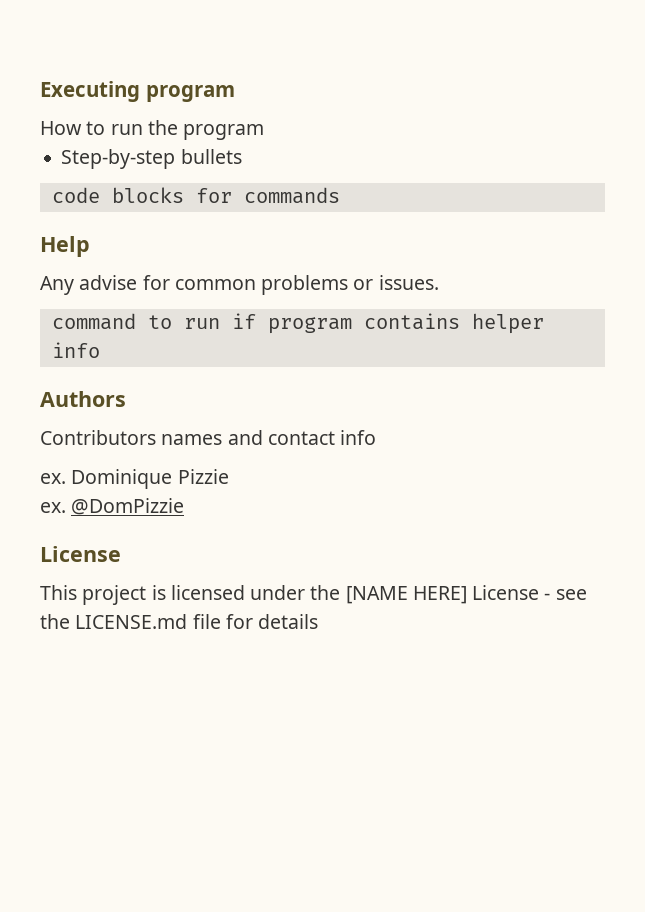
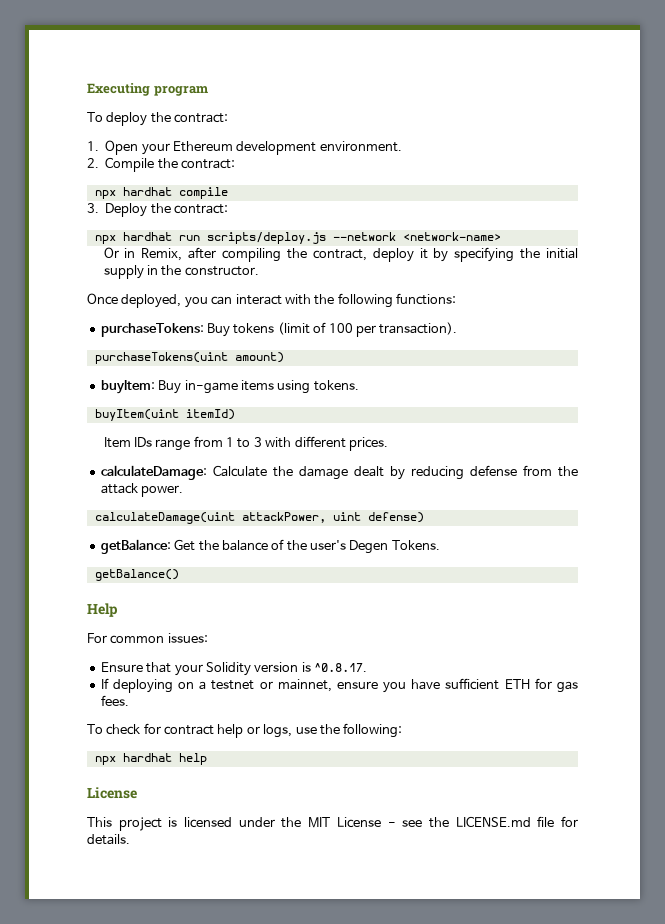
[40,120,265,140] [61,149,242,169] [51,187,340,204] [40,236,90,257] [40,275,439,295] [51,313,544,334] [51,342,100,358] [40,391,126,407] [40,430,377,445] [40,469,229,489] [40,498,185,515] How to run the program // Step-by-step bullets // code blocks for commands // Help // Any advise for common problems or issues. // command to run if program contains helper info // Authors // Contributors names and contact info // ex. Dominique Pizzie // ex. @DomPizzie -> [87,112,229,126] [87,140,402,155] [87,157,235,172] [94,187,228,199] [87,203,228,217] [94,232,501,244] [103,247,579,262] [103,265,259,279] [87,293,456,308] [100,322,458,337] [94,352,284,364] [100,380,359,394] [94,409,235,421] [103,436,388,451] [100,465,578,480] [100,483,184,497] [94,512,424,524] [100,539,440,554] [94,569,179,581] [87,603,118,617] [87,633,208,644] [100,662,367,676] [100,678,578,693] [100,695,129,706] [87,723,403,738] [94,753,207,765] To deploy the contract: // 1. Open your Ethereum development environment. // 2. Compile the contract: // npx hardhat compile // 3. Deploy the contract: // npx hardhat run scripts/deploy.js --network <network-name> // Or in Remix, after compiling the contract, deploy it by specifying the initial supply in the constructor. // Once deployed, you can interact with the following functions: // purchaseTokens: Buy tokens (limit of 100 per transaction). // purchaseTokens(uint amount) // buyItem: Buy in-game items using tokens. // buyItem(uint itemId) // Item IDs range from 1 to 3 with different prices. // calculateDamage: Calculate the damage dealt by reducing defense from the attack power. // calculateDamage(uint attackPower, uint defense) // getBalance: Get the balance of the user's Degen Tokens. // getBalance() // Help // For common issues: // Ensure that your Solidity version is ^0.8.17. // If deploying on a testnet or mainnet, ensure you have sufficient ETH for gas fees. // To check for contract help or logs, use the following: // npx hardhat help
[345,586,467,604] [NAME HERE] -> [308,817,331,828] MIT
[258,614,319,629] details -> [87,834,130,845] details.

